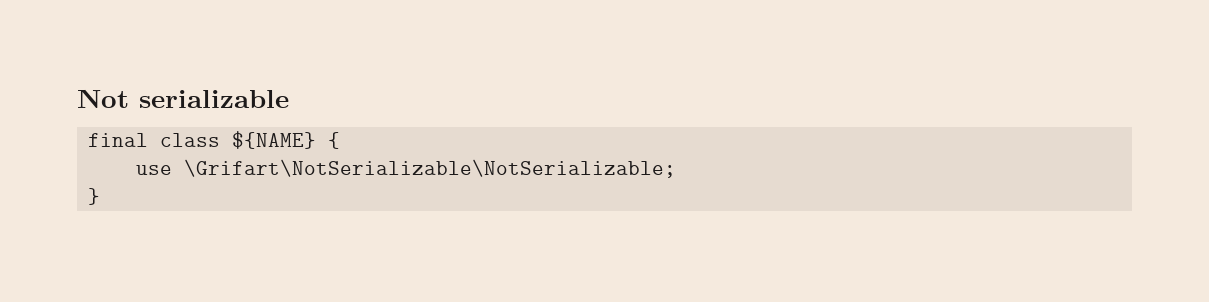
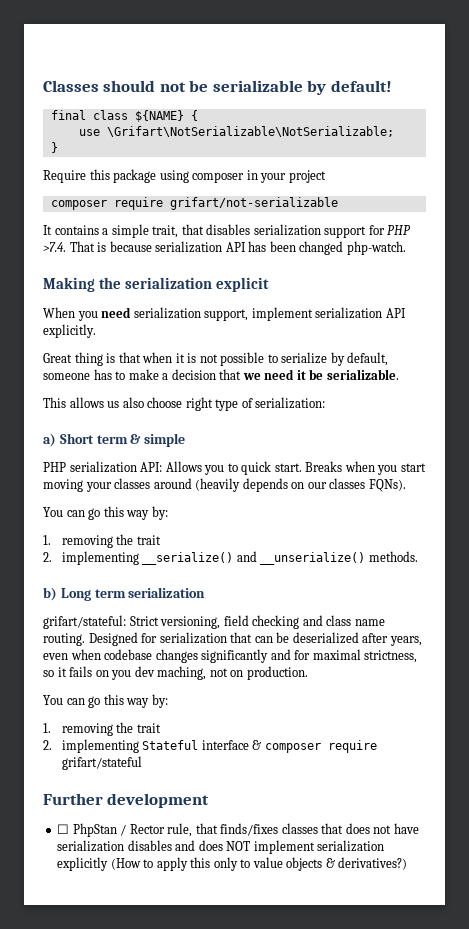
[77,89,129,108] Not -> [43,80,209,92] Classes should not be
(289, 99) none -> [307,80,392,95] by default!
(101, 196) none -> [43,169,326,183] [50,197,338,210] [43,224,412,238] [43,241,406,255] [43,277,270,292] [43,307,406,321] [43,324,96,338] [43,352,389,366] [43,369,399,380] [43,397,326,411] [43,433,186,447] [43,461,426,475] [43,478,406,492] [43,506,168,520] [43,534,161,548] [43,551,418,565] [43,587,206,601] [43,615,385,629] [43,632,422,646] [43,649,418,663] [43,666,308,680] [43,694,168,708] [43,722,161,736] [43,739,377,753] [61,756,142,770] [43,793,210,808] [57,823,419,837] [57,840,385,854] [57,857,408,871] // Require this package using composer in your project // composer require grifart/not-serializable // It contains a simple trait, that disables serialization support for PHP >7.4. That is because serialization API has been changed php-watch. // Making the serialization explicit // When you need serialization support, implement serialization API explicitly. // Great thing is that when it is not possible to serialize by default, someone has to make a decision that we need it be serializable. // This allows us also choose right type of serialization: // a) Short term & simple // PHP serialization API: Allows you to quick start. Breaks when you start moving your classes around (heavily depends on our classes FQNs). // You can go this way by: // 1. removing the trait // 2. implementing __serialize() and __unserialize() methods. // b) Long term serialization // grifart/stateful: Strict versioning, field checking and class name routing. Designed for serialization that can be deserialized after years, even when codebase changes significantly and for maximal strictness, so it fails on you dev maching, not on production. // You can go this way by: // 1. removing the trait // 2. implementing Stateful interface & composer require grifart/stateful // Further development // ☐ PhpStan / Rector rule, that finds/fixes classes that does not have serialization disables and does NOT implement serialization explicitly (How to apply this only to value objects & derivatives?)

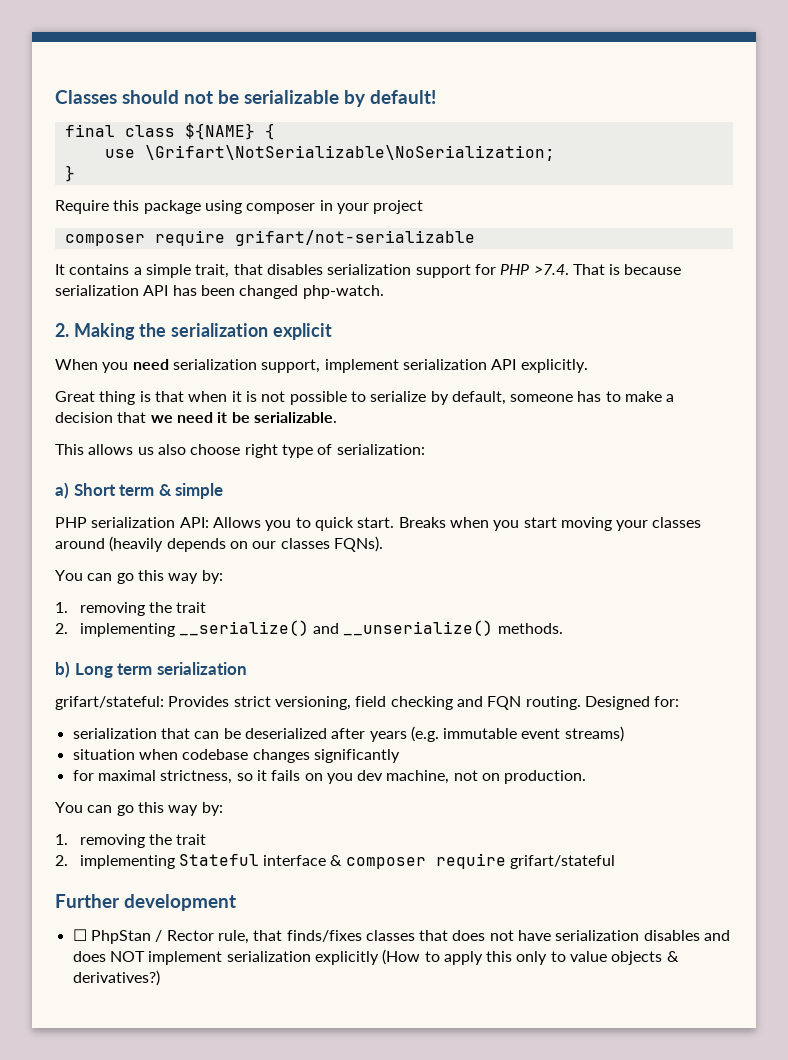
[106,126,394,137] \Grifart\NotSerializable\NotSerializable; -> [144,145,555,161] \Grifart\NotSerializable\NoSerialization;
(406, 248) none -> [55,323,69,337] 2.
[129,616,159,626] Strict -> [168,696,271,707] Provides strict
[326,615,385,626] class name -> [487,696,522,710] FQN
[141,633,158,643] for -> [654,696,680,707] for: //
[389,636,422,646] [43,653,68,660] years, even -> [369,726,624,742] [72,749,135,760] years (e.g. immutable event streams) // situation
[270,649,291,660] and -> (400, 756) //
[157,666,207,680] maching, -> [386,770,450,784] machine,

